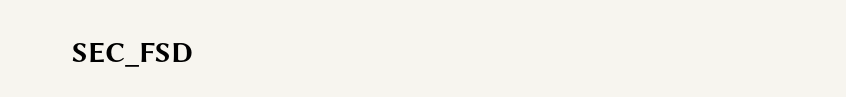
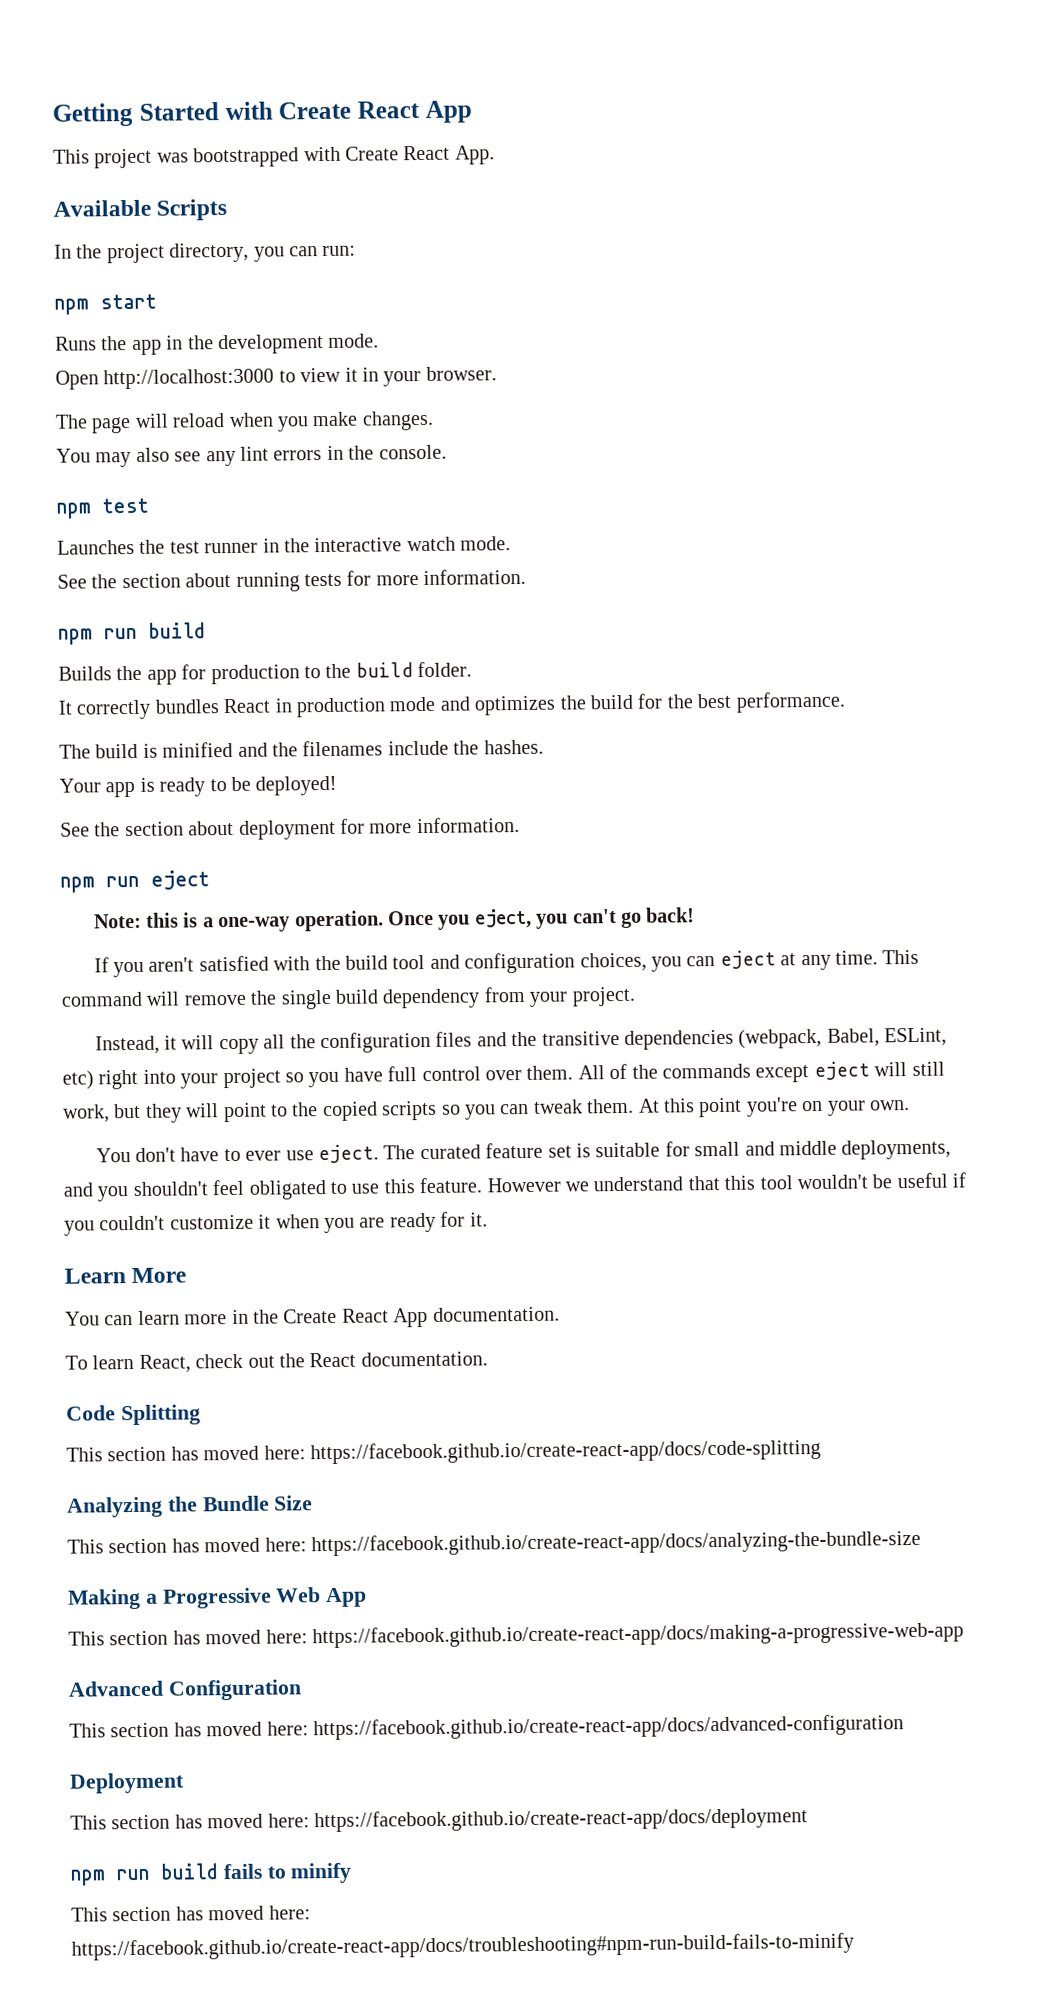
[72,42,193,67] SEC_FSD -> [52,100,472,127] [53,145,495,169] [53,198,228,221] [54,242,357,264] [54,293,157,315] [55,333,380,355] [55,366,497,390] [55,410,434,434] [56,444,447,468] [56,497,149,519] [57,536,512,555] [57,568,527,592] [58,622,206,645] [58,661,473,685] [58,691,846,720] [59,739,544,759] [59,775,338,798] [60,817,520,840] [60,870,210,893] [93,907,696,933] [93,949,920,978] [61,986,636,1010] [94,1027,948,1055] [62,1061,945,1090] [63,1097,910,1123] [95,1139,952,1164] [63,1172,967,1202] [64,1211,488,1236] [64,1267,187,1284] [65,1306,560,1328] [65,1351,488,1373] [66,1404,201,1426] [66,1438,821,1465] [67,1495,314,1518] [67,1529,921,1557] [68,1587,368,1610] [68,1621,964,1649] [68,1679,302,1701] [69,1714,904,1741] [69,1772,185,1794] [70,1807,808,1833] [70,1862,353,1886] [71,1905,311,1922] [71,1932,854,1961] Getting Started with Create React App // This project was bootstrapped with Create React App. // Available Scripts // In the project directory, you can run: // npm start // Runs the app in the development mode. // Open http://localhost:3000 to view it in your browser. // The page will reload when you make changes. // You may also see any lint errors in the console. // npm test // Launches the test runner in the interactive watch mode. // See the section about running tests for more information. // npm run build // Builds the app for production to the build folder. // It correctly bundles React in production mode and optimizes the build for the best performance. // The build is minified and the filenames include the hashes. // Your app is ready to be deployed! // See the section about deployment for more information. // npm run eject // Note: this is a one-way operation. Once you eject, you can't go back! // If you aren't satisfied with the build tool and configuration choices, you can eject at any time. This command will remove the single build dependency from your project. // Instead, it will copy all the configuration files and the transitive dependencies (webpack, Babel, ESLint, etc) right into your project so you have full control over them. All of the commands except eject will still work, but they will point to the copied scripts so you can tweak them. At this point you're on your own. // You don't have to ever use eject. The curated feature set is suitable for small and middle deployments, and you shouldn't feel obligated to use this feature. However we understand that this tool wouldn't be useful if you couldn't customize it when you are ready for it. // Learn More // You can learn more in the Create React App documentation. // To learn React, check out the React documentation. // Code Splitting // This section has moved here: https://facebook.github.io/create-react-app/docs/code-splitting // Analyzing the Bundle Size // This section has moved here: https://facebook.github.io/create-react-app/docs/analyzing-the-bundle-size // Making a Progressive Web App // This section has moved here: https://facebook.github.io/create-react-app/docs/making-a-progressive-web-app // Advanced Configuration // This section has moved here: https://facebook.github.io/create-react-app/docs/advanced-configuration // Deployment // This section has moved here: https://facebook.github.io/create-react-app/docs/deployment // npm run build fails to minify // This section has moved here: https://facebook.github.io/create-react-app/docs/troubleshooting#npm-run-build-fails-to-minify

